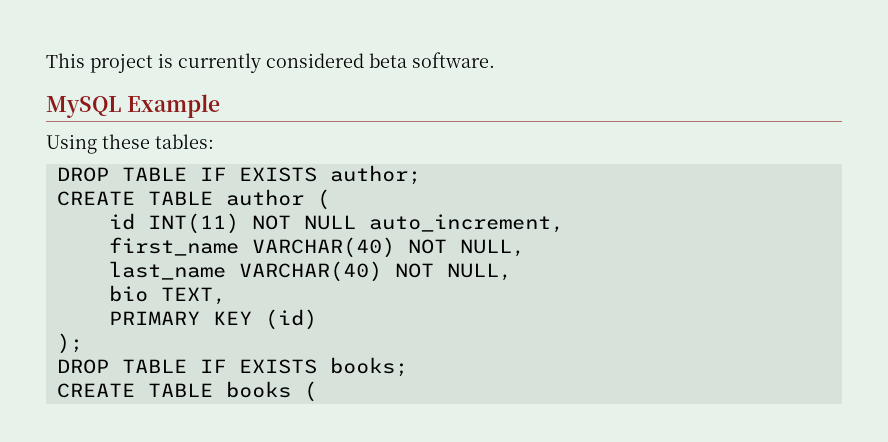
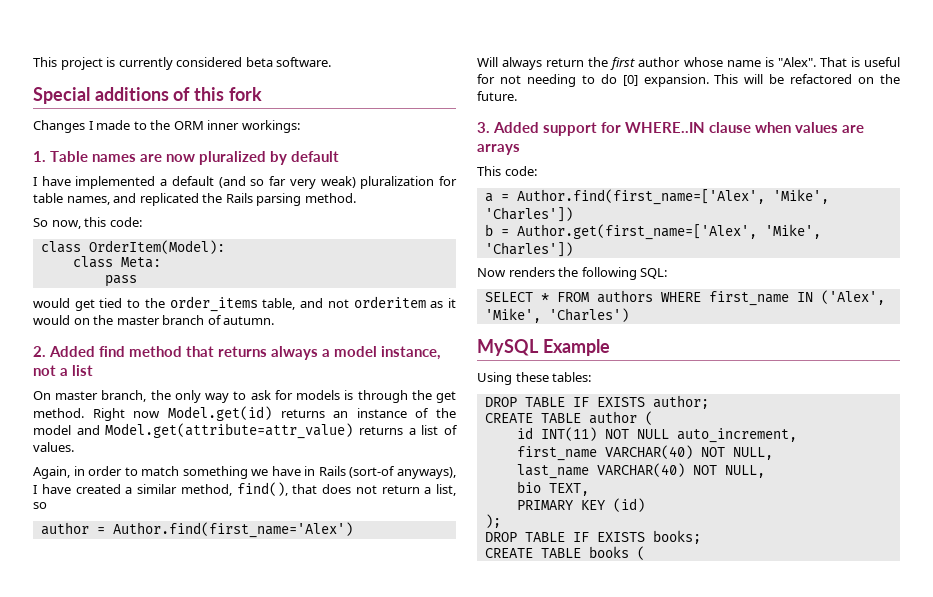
(495, 60) none -> [33,87,262,104] [33,120,300,133] [33,151,340,165] [33,176,458,189] [33,193,356,206] [33,217,142,229] [40,240,225,254] [72,256,161,268] [104,275,137,287] [33,296,457,312] [33,315,275,325] [33,346,442,360] [33,365,94,376] [33,390,456,403] [33,406,456,421] [33,423,459,439] [33,442,74,452] [33,466,456,479] [33,482,456,496] [33,502,47,509] [40,522,353,538] [477,57,900,70] [477,74,900,87] [477,91,517,101] [477,122,865,136] [477,144,520,155] [477,166,537,176] [484,189,829,205] [484,207,573,222] [484,224,821,240] [484,242,573,257] [477,267,668,280] [484,290,885,306] [484,308,629,323] // Special additions of this fork // Changes I made to the ORM inner workings: // 1. Table names are now pluralized by default // I have implemented a default (and so far very weak) pluralization for table names, and replicated the Rails parsing method. // So now, this code: // class OrderItem(Model): // class Meta: // pass // would get tied to the order_items table, and not orderitem as it would on the master branch of autumn. // 2. Added find method that returns always a model instance, not a list // On master branch, the only way to ask for models is through the get method. Right now Model.get(id) returns an instance of the model and Model.get(attribute=attr_value) returns a list of values. // Again, in order to match something we have in Rails (sort-of anyways), I have created a similar method, find(), that does not return a list, so // author = Author.find(first_name='Alex') // Will always return the first author whose name is "Alex". That is useful for not needing to do [0] expansion. This will be refactored on the future. // 3. Added support for WHERE..IN clause when values are arrays // This code: // a = Author.find(first_name=['Alex', 'Mike', 'Charles']) // b = Author.get(first_name=['Alex', 'Mike', 'Charles']) // Now renders the following SQL: // SELECT * FROM authors WHERE first_name IN ('Alex', 'Mike', 'Charles')

